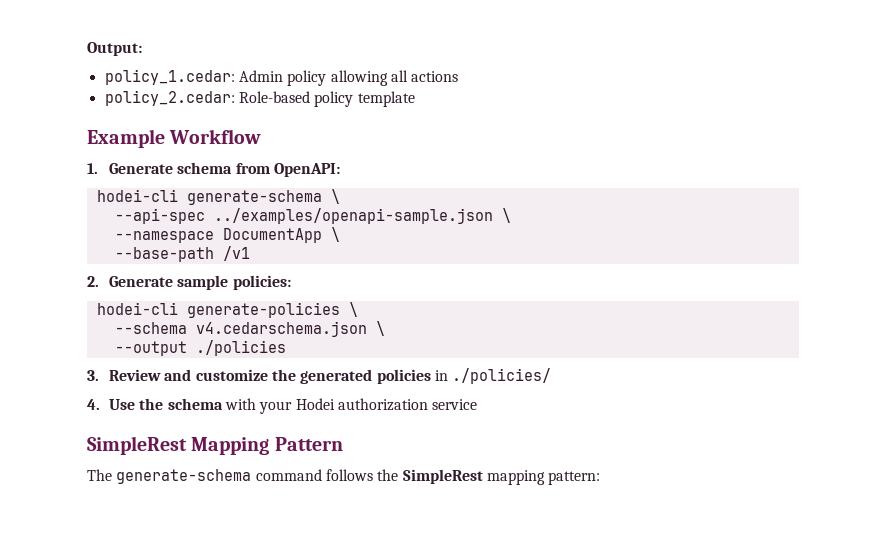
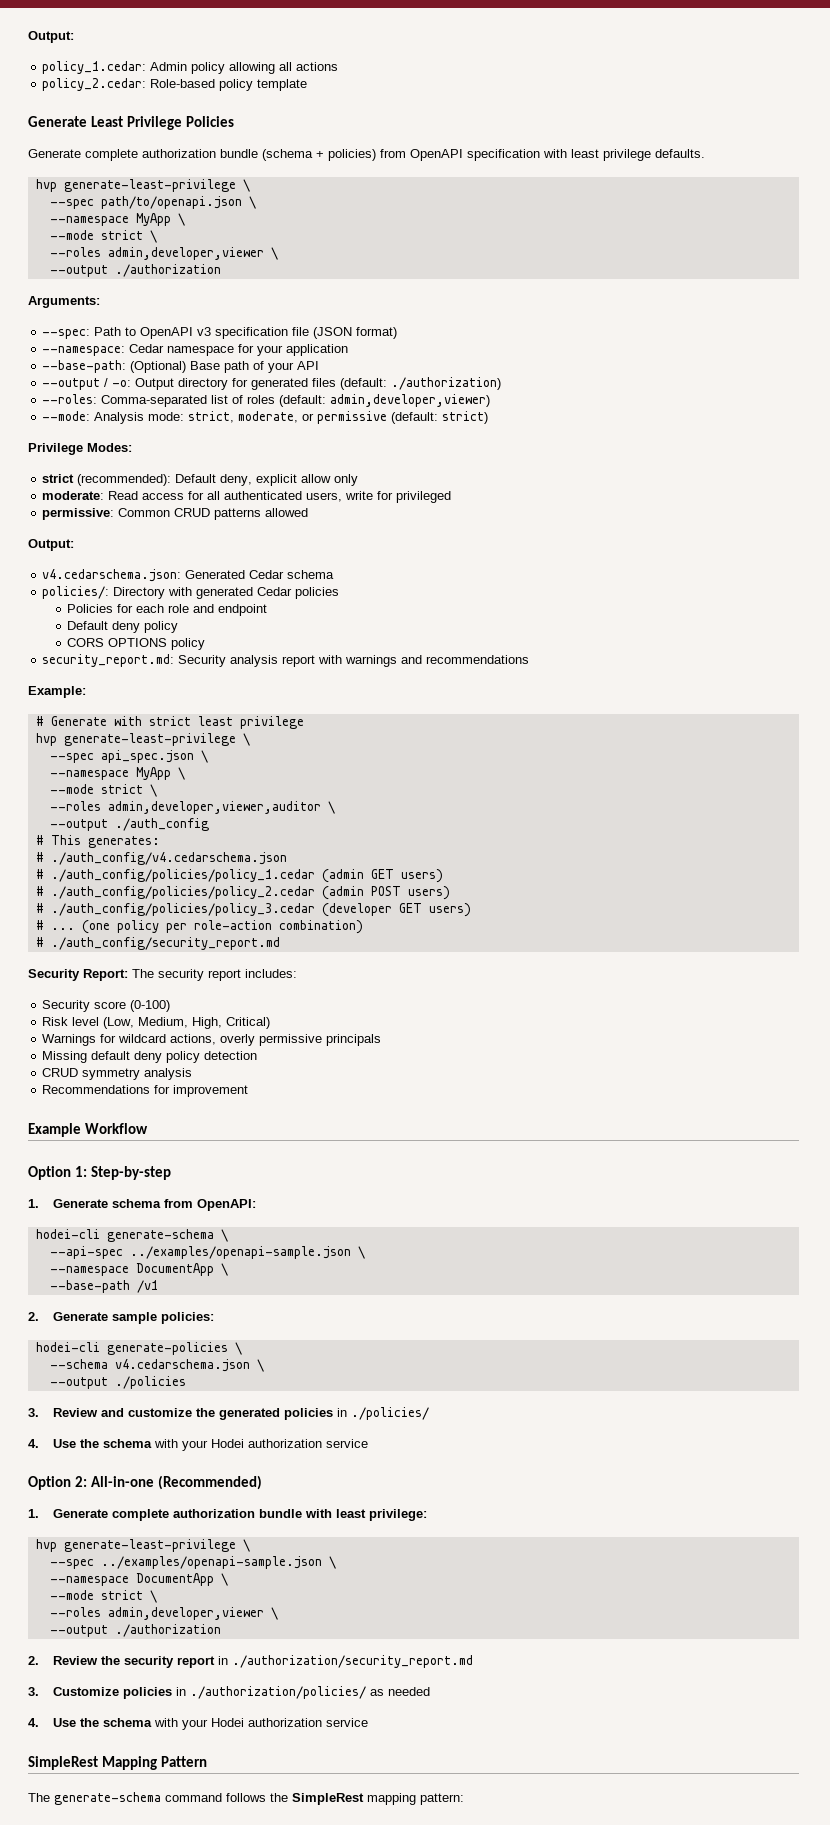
(415, 99) none -> [28,116,234,130] [28,149,705,161] [35,179,250,192] [49,196,256,209] [49,213,185,226] [49,230,157,243] [49,247,278,260] [49,264,221,277] [28,296,100,308] [42,327,398,339] [42,344,349,356] [42,360,320,373] [42,377,502,390] [42,394,491,407] [42,411,489,424] [28,443,132,455] [42,474,359,486] [42,491,452,503] [42,508,309,520] [28,539,74,551] [42,569,335,582] [42,586,340,599] [67,604,268,616] [67,621,179,633] [67,638,206,650] [42,654,530,667] [28,686,86,698] [35,716,304,729] [35,733,250,746] [49,750,208,763] [49,767,185,780] [49,784,157,797] [49,801,335,814] [49,818,209,831] [35,835,160,848] [35,852,287,865] [35,869,443,883] [35,886,450,900] [35,903,471,917] [35,920,363,934] [35,937,280,950] [28,969,297,981] [42,1000,171,1012] [42,1017,271,1029] [42,1034,382,1046] [42,1051,258,1063] [42,1068,193,1080] [42,1085,249,1097] // Generate Least Privilege Policies // Generate complete authorization bundle (schema + policies) from OpenAPI specification with least privilege defaults. // hvp generate-least-privilege \ // --spec path/to/openapi.json \ // --namespace MyApp \ // --mode strict \ // --roles admin,developer,viewer \ // --output ./authorization // Arguments: // --spec: Path to OpenAPI v3 specification file (JSON format) // --namespace: Cedar namespace for your application // --base-path: (Optional) Base path of your API // --output / -o: Output directory for generated files (default: ./authorization) // --roles: Comma-separated list of roles (default: admin,developer,viewer) // --mode: Analysis mode: strict, moderate, or permissive (default: strict) // Privilege Modes: // strict (recommended): Default deny, explicit allow only // moderate: Read access for all authenticated users, write for privileged // permissive: Common CRUD patterns allowed // Output: // v4.cedarschema.json: Generated Cedar schema // policies/: Directory with generated Cedar policies // Policies for each role and endpoint // Default deny policy // CORS OPTIONS policy // security_report.md: Security analysis report with warnings and recommendations // Example: // # Generate with strict least privilege // hvp generate-least-privilege \ // --spec api_spec.json \ // --namespace MyApp \ // --mode strict \ // --roles admin,developer,viewer,auditor \ // --output ./auth_config // # This generates: // # ./auth_config/v4.cedarschema.json // # ./auth_config/policies/policy_1.cedar (admin GET users) // # ./auth_config/policies/policy_2.cedar (admin POST users) // # ./auth_config/policies/policy_3.cedar (developer GET users) // # ... (one policy per role-action combination) // # ./auth_config/security_report.md // Security Report: The security report includes: // Security score (0-100) // Risk level (Low, Medium, High, Critical) // Warnings for wildcard actions, overly permissive principals // Missing default deny policy detection // CRUD symmetry analysis // Recommendations for improvement
(262, 136) none -> [28,1166,171,1180] // Option 1: Step-by-step
(478, 404) none -> [28,1475,262,1490] [28,1509,428,1521] [35,1539,250,1552] [49,1556,336,1569] [49,1573,228,1586] [49,1590,157,1603] [49,1607,278,1620] [49,1624,221,1637] [28,1655,474,1668] [28,1686,431,1699] [28,1718,369,1730] // Option 2: All-in-one (Recommended) // 1. Generate complete authorization bundle with least privilege: // hvp generate-least-privilege \ // --spec ../examples/openapi-sample.json \ // --namespace DocumentApp \ // --mode strict \ // --roles admin,developer,viewer \ // --output ./authorization // 2. Review the security report in ./authorization/security_report.md // 3. Customize policies in ./authorization/policies/ as needed // 4. Use the schema with your Hodei authorization service

